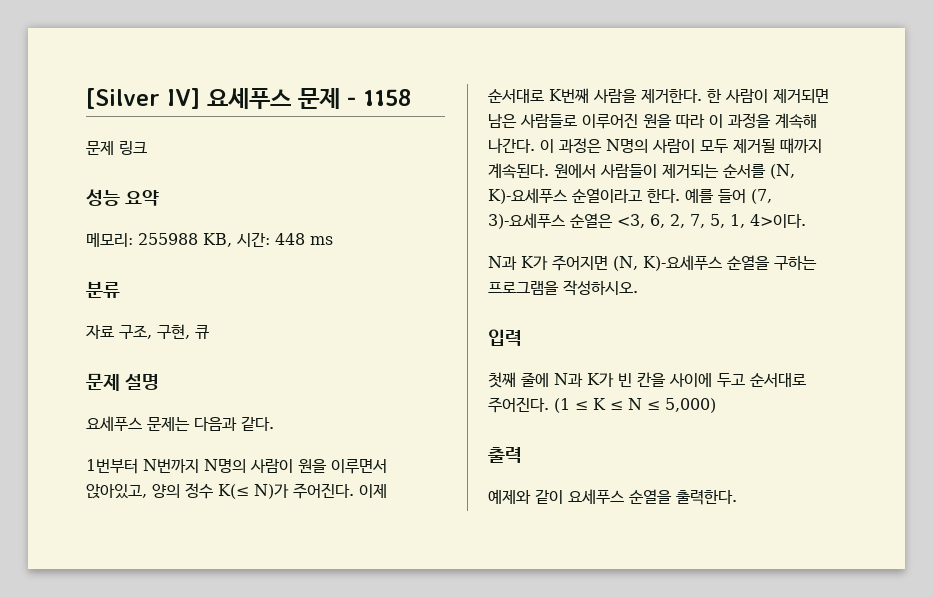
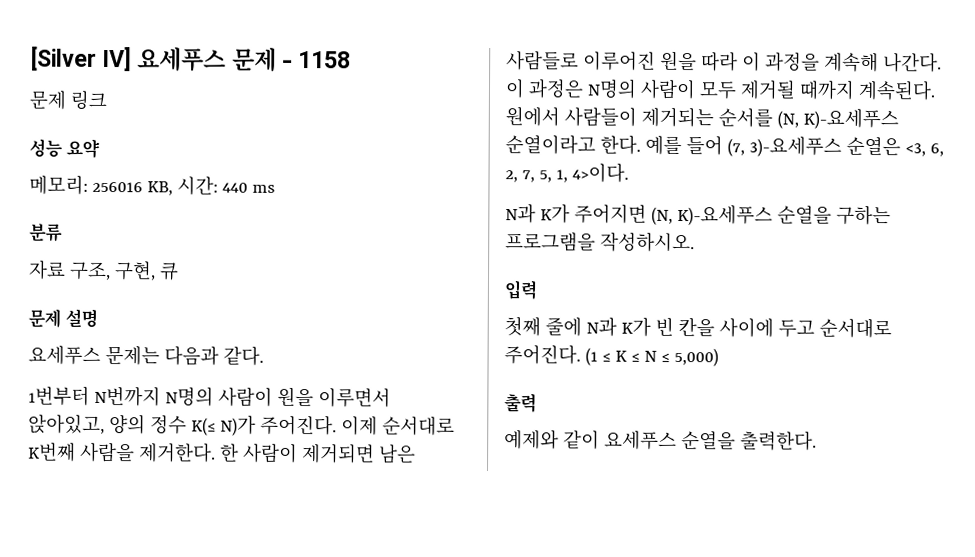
[138,233,198,245] 255988 -> [91,181,143,193] 256016
[275,233,305,245] 448 -> [221,182,248,193] 440

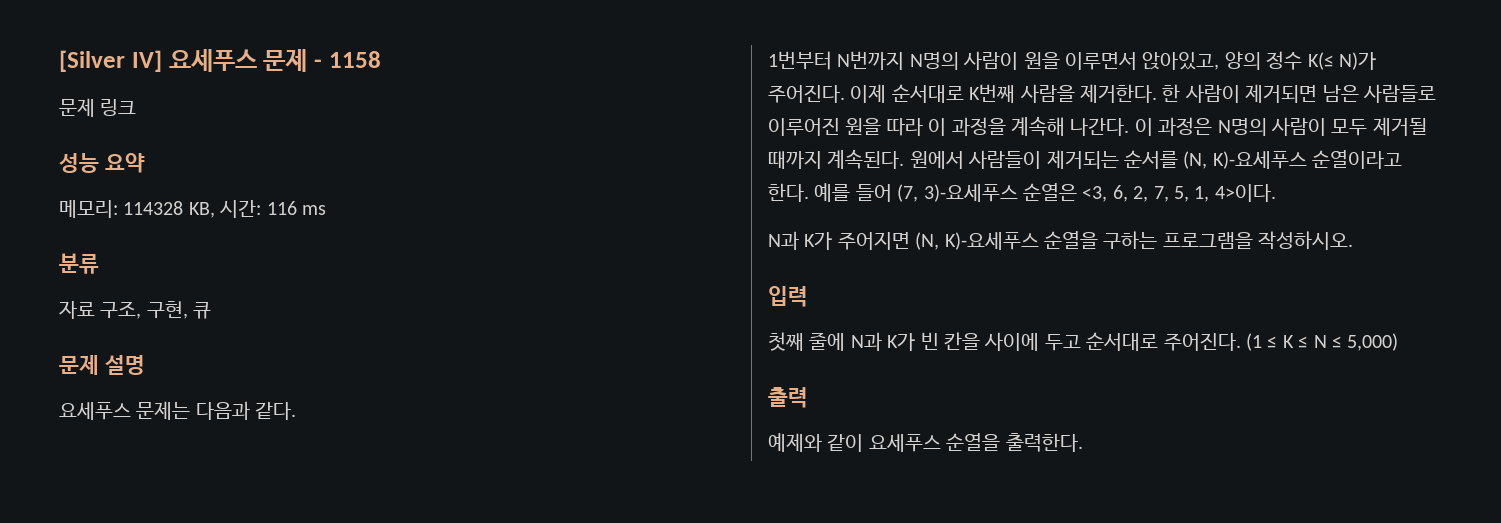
[91,181,143,193] 256016 -> [123,201,184,215] 114328
[221,182,248,193] 440 -> [266,201,297,215] 116

